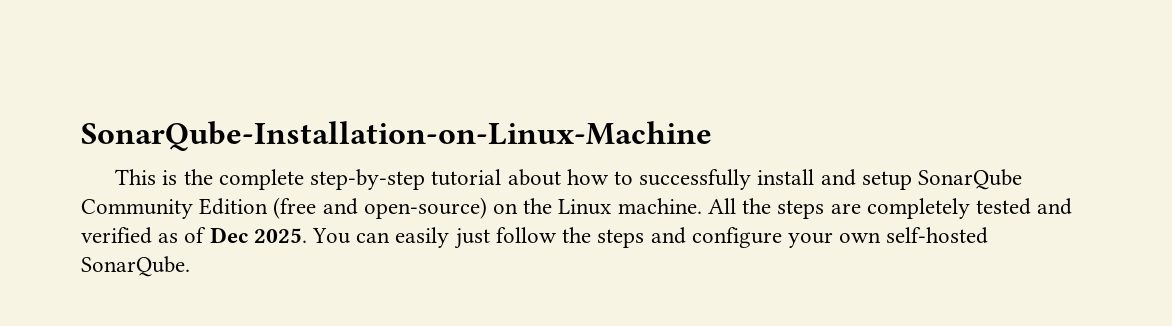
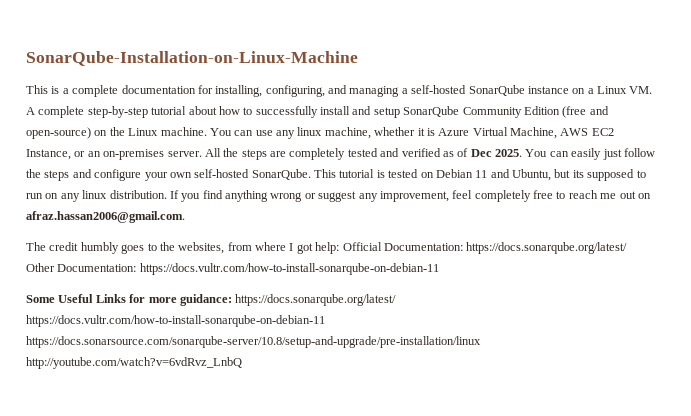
[183,169,213,185] the -> [62,85,653,97] [26,107,35,115] a complete documentation for installing, configuring, and managing a self-hosted SonarQube instance on a Linux VM. A
(702, 206) none -> [209,127,614,139] [26,149,202,160] You can use any linux machine, whether it is Azure Virtual Machine, AWS EC2 Instance, or an on-premises server.
(190, 266) none -> [314,169,646,181] [26,190,651,202] [26,211,185,223] [26,242,628,254] [26,263,439,275] [26,294,397,306] [26,315,325,327] [26,336,481,348] [26,357,242,369] This tutorial is tested on Debian 11 and Ubuntu, but its supposed to run on any linux distribution. If you find anything wrong or suggest any improvement, feel completely free to reach me out on afraz.hassan2006@gmail.com. // The credit humbly goes to the websites, from where I got help: Official Documentation: https://docs.sonarqube.org/latest/ Other Documentation: https://docs.vultr.com/how-to-install-sonarqube-on-debian-11 // Some Useful Links for more guidance: https://docs.sonarqube.org/latest/ https://docs.vultr.com/how-to-install-sonarqube-on-debian-11 https://docs.sonarsource.com/sonarqube-server/10.8/setup-and-upgrade/pre-installation/linux http://youtube.com/watch?v=6vdRvz_LnbQ

